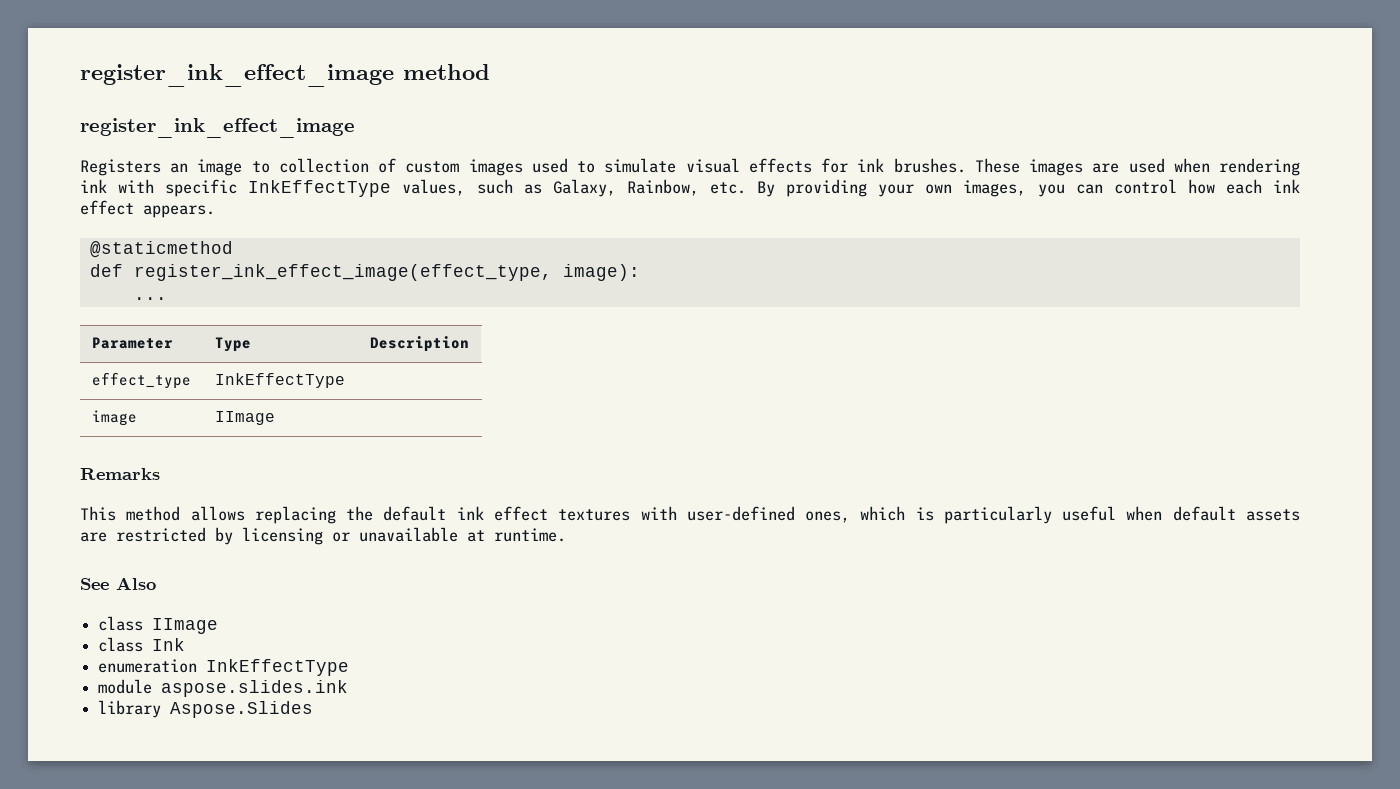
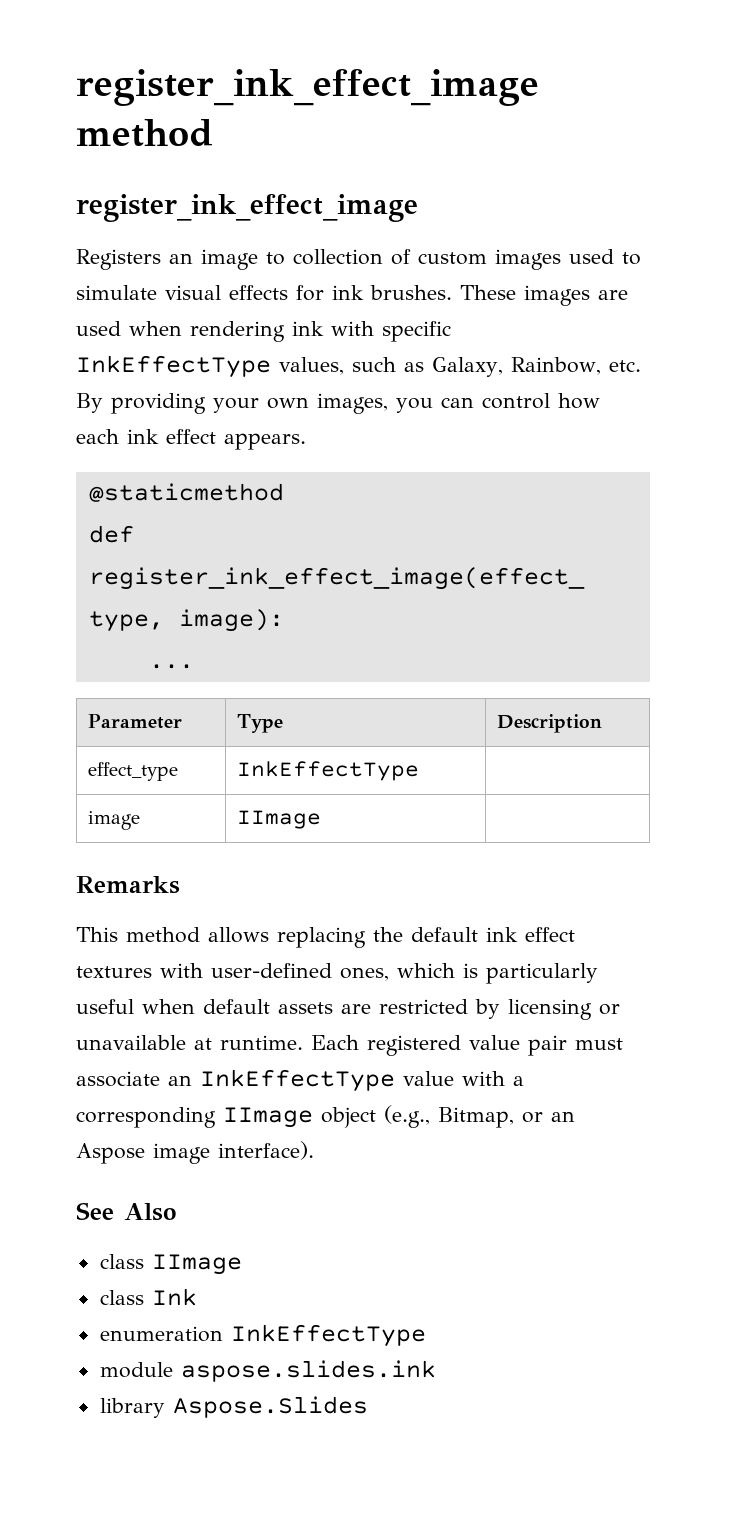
(566, 535) none -> [311,1035,623,1056] [76,1069,524,1092] [76,1105,575,1128] [76,1141,314,1164] Each registered value pair must associate an InkEffectType value with a corresponding IImage object (e.g., Bitmap, or an Aspose image interface).

